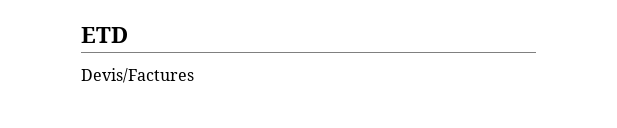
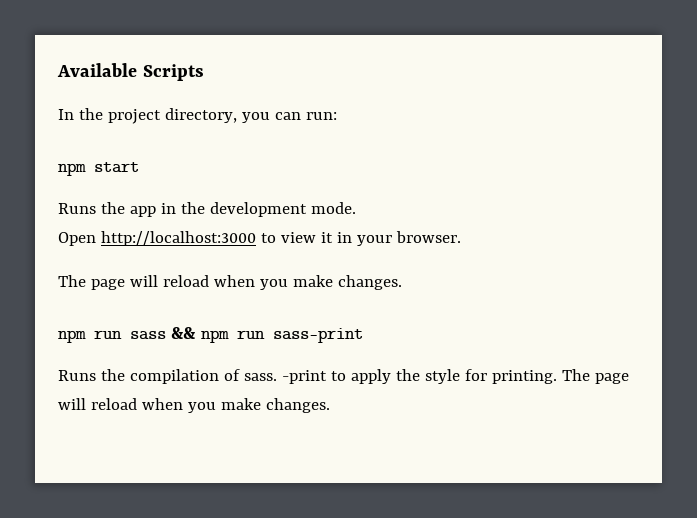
[81,27,128,43] [81,68,194,83] ETD // Devis/Factures -> [57,63,204,81] [58,108,337,124] [58,162,139,176] [58,202,356,217] [58,231,461,246] [58,275,402,290] [58,327,363,343] [58,369,629,384] [58,398,330,413] Available Scripts // In the project directory, you can run: // npm start // Runs the app in the development mode. // Open http://localhost:3000 to view it in your browser. // The page will reload when you make changes. // npm run sass && npm run sass-print // Runs the compilation of sass. -print to apply the style for printing. The page will reload when you make changes.

